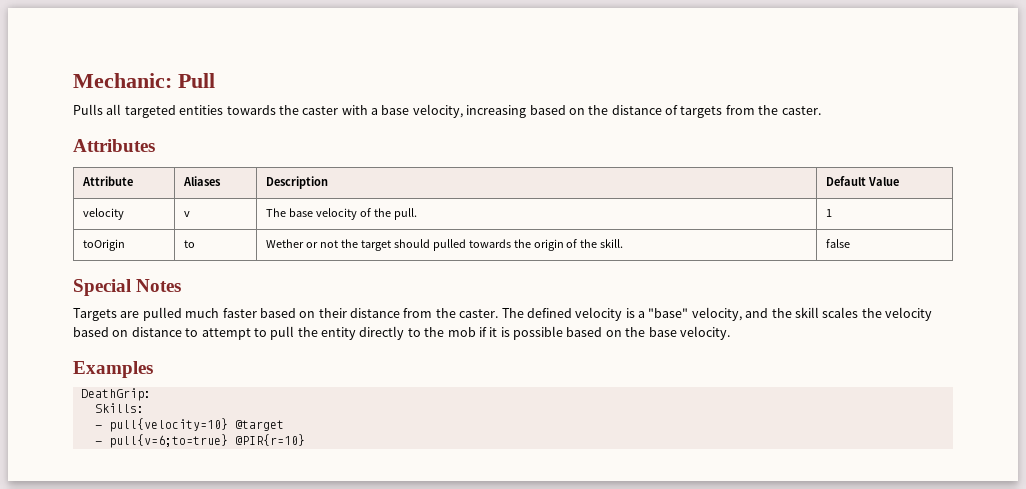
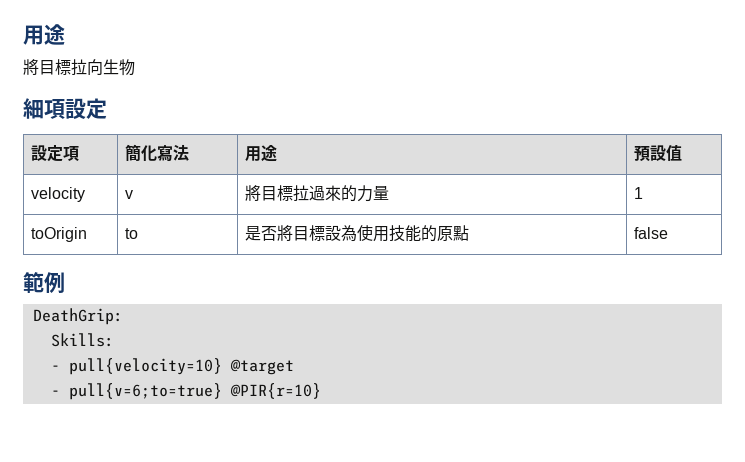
[73,73,215,88] [73,104,821,118] [73,139,155,152] [81,176,133,186] [182,176,221,186] [265,176,328,189] [825,176,899,186] [82,208,124,220] [183,211,190,217] [265,208,417,220] [825,209,832,217] [82,239,125,251] [183,240,195,248] [265,239,624,251] [825,239,850,248] [73,279,182,296] [73,307,932,321] [73,326,730,340] [73,361,153,378] Mechanic: Pull // Pulls all targeted entities towards the caster with a base velocity, increasing based on the distance of targets from the caster. // Attributes // Attribute | Aliases | Description | Default Value // velocity | v | The base velocity of the pull. | 1 // toOrigin | to | Wether or not the target should pulled towards the origin of the skill. | false // Special Notes // Targets are pulled much faster based on their distance from the caster. The defined velocity is a "base" velocity, and the skill scales the velocity based on distance to attempt to pull the entity directly to the mob if it is possible based on the base velocity. // Examples -> [23,24,65,45] [23,59,135,76] [23,98,107,119] [30,145,79,162] [124,144,189,162] [244,145,277,162] [633,145,682,162] [30,187,85,202] [124,190,133,199] [244,185,389,202] [633,187,643,199] [30,227,87,242] [124,228,138,239] [244,225,469,242] [633,227,668,239] [23,272,65,293] 用途 // 將目標拉向生物 // 細項設定 // 設定項 | 簡化寫法 | 用途 | 預設值 // velocity | v | 將目標拉過來的力量 | 1 // toOrigin | to | 是否將目標設為使用技能的原點 | false // 範例

